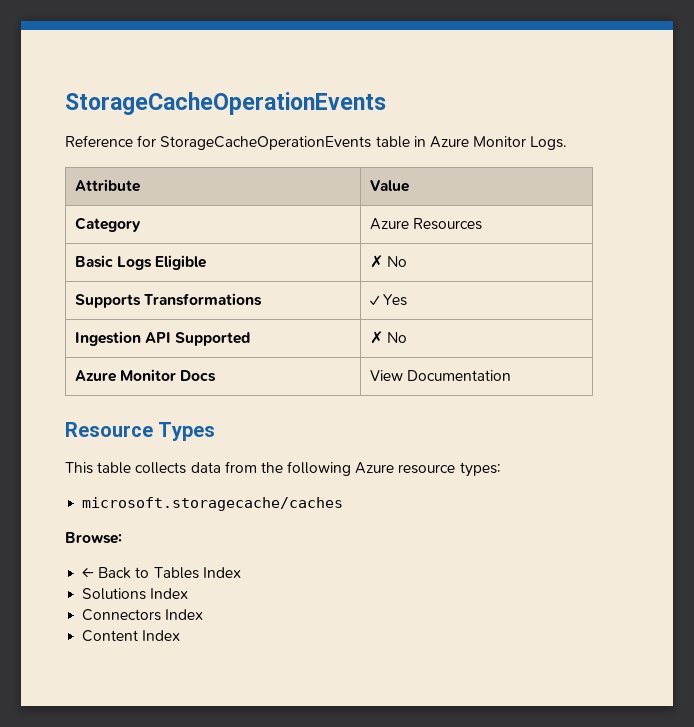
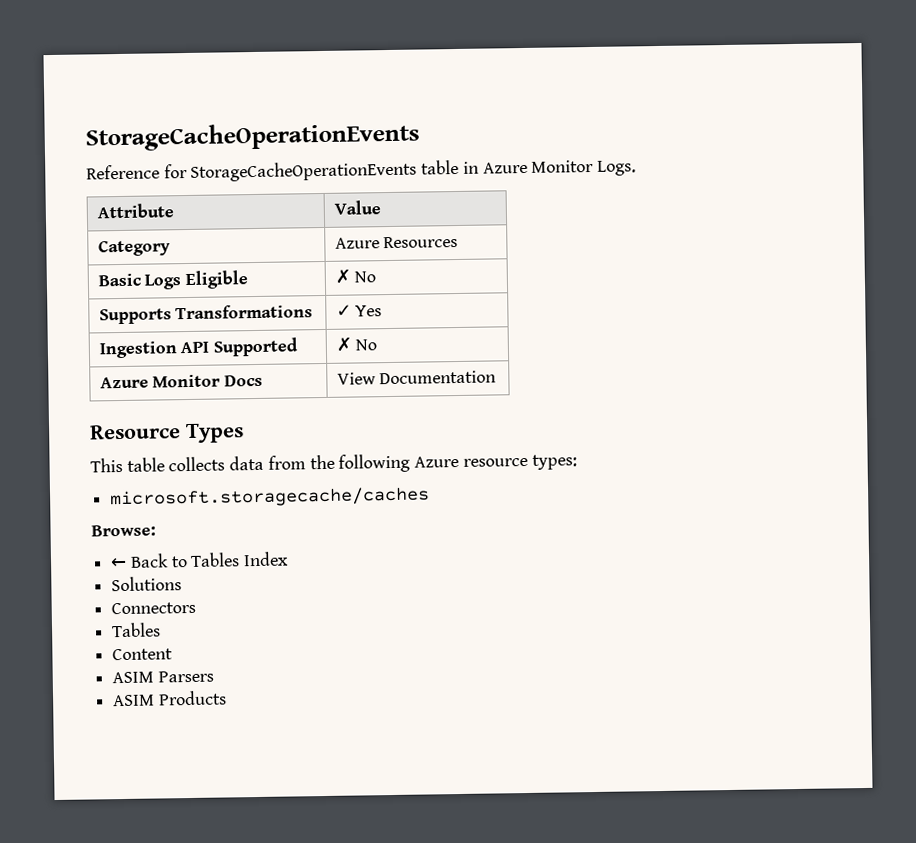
[150,588,189,599] Index -> (183, 584) none
[165,609,204,620] Index -> [111,622,162,638] // Tables
[142,630,181,641] Index -> [112,670,214,684] [113,690,227,707] // ASIM Parsers // ASIM Products

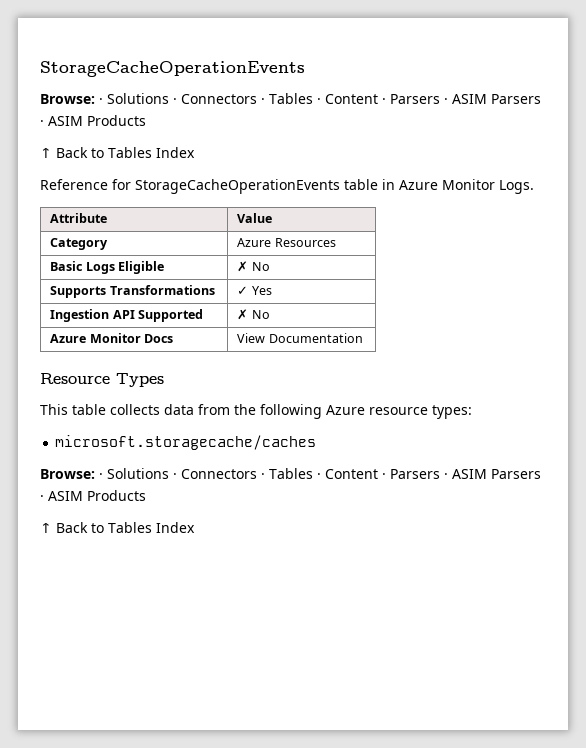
[85,121,420,152] StorageCacheOperationEvents -> [40,61,305,77] [40,93,541,104] [40,115,146,126] [40,147,195,158] StorageCacheOperationEvents // Browse: · Solutions · Connectors · Tables · Content · Parsers · ASIM Parsers · ASIM Products // ↑ Back to Tables Index
[110,551,290,569] [111,576,183,592] [111,601,197,615] [111,622,162,638] [112,648,174,661] [112,670,214,684] [113,690,227,707] // ← Back to Tables Index // Solutions // Connectors // Tables // Content // ASIM Parsers // ASIM Products -> [99,468,541,479] [40,490,146,501] [40,522,195,533] · Solutions · Connectors · Tables · Content · Parsers · ASIM Parsers · ASIM Products // ↑ Back to Tables Index

